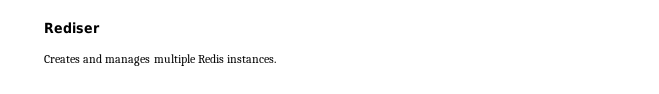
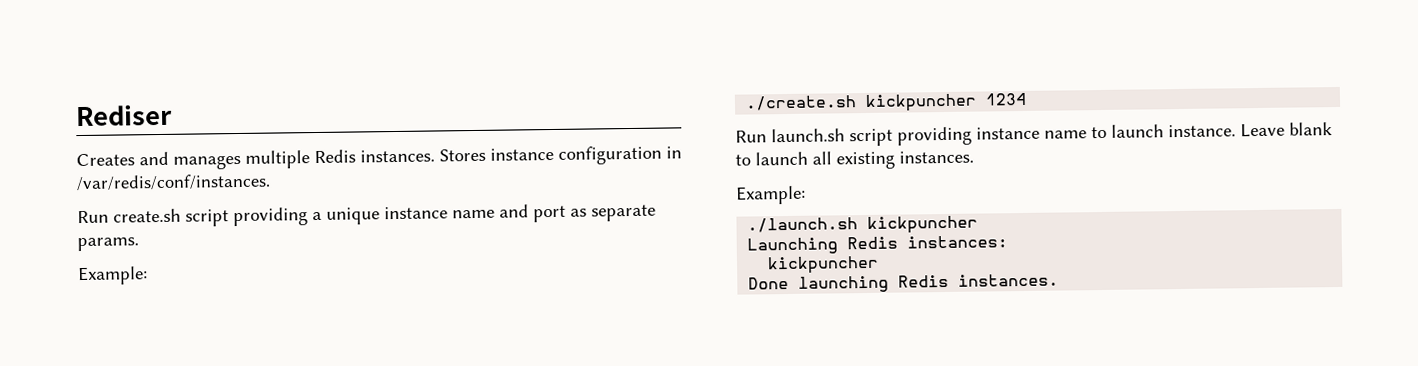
(277, 59) none -> [439,145,682,165] [76,173,271,192] [77,204,656,227] [77,237,139,252] [78,266,148,286] [745,92,1028,112] [735,122,1333,147] [735,150,974,170] [736,185,806,205] [747,215,979,234] [747,235,1009,255] [767,255,880,275] [748,273,1060,293] Stores instance configuration in /var/redis/conf/instances. // Run create.sh script providing a unique instance name and port as separate params. // Example: // ./create.sh kickpuncher 1234 // Run launch.sh script providing instance name to launch instance. Leave blank to launch all existing instances. // Example: // ./launch.sh kickpuncher // Launching Redis instances: // kickpuncher // Done launching Redis instances.

